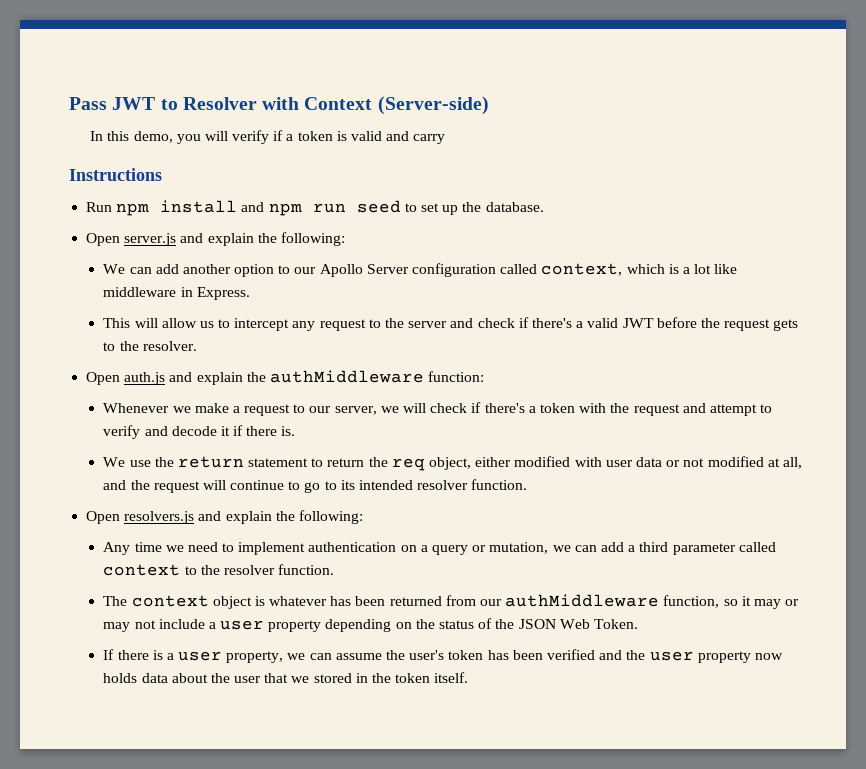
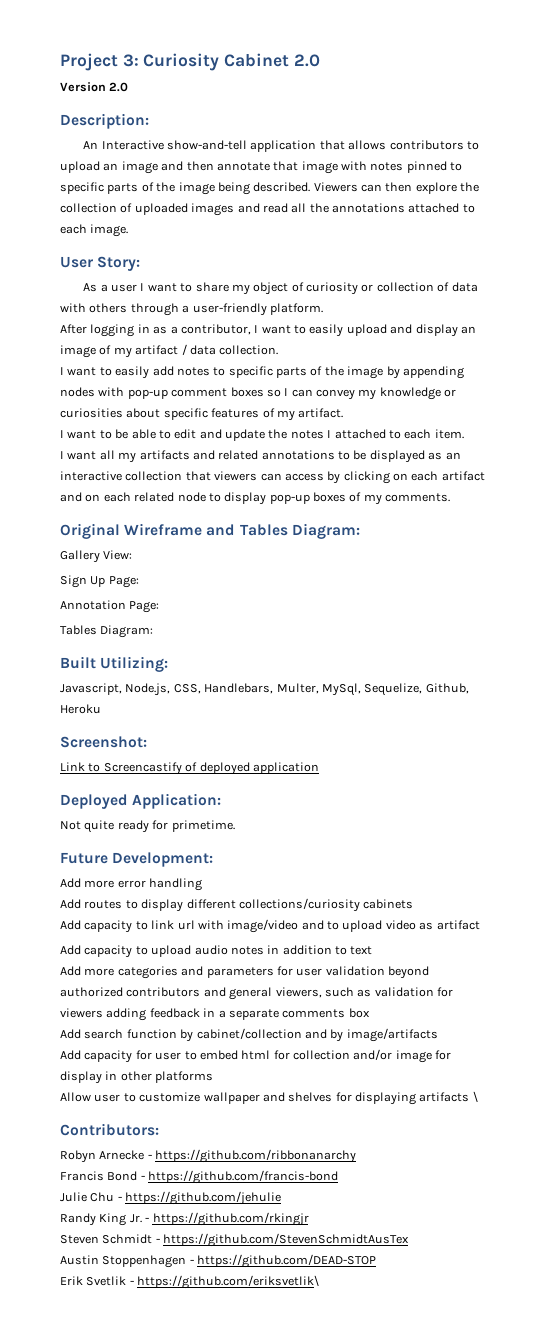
[69,96,489,115] [90,130,446,144] [69,168,162,181] [86,200,544,216] [86,232,345,246] [103,263,738,277] [103,287,250,300] [103,317,799,331] [103,341,197,351] [86,370,485,385] [103,402,773,416] [103,425,296,439] [103,456,802,471] [103,479,528,493] [86,510,363,524] [103,542,776,555] [103,564,335,576] [103,594,800,609] [103,618,638,632] [103,649,783,663] [103,672,469,683] Pass JWT to Resolver with Context (Server-side) // In this demo, you will verify if a token is valid and carry // Instructions // Run npm install and npm run seed to set up the database. // Open server.js and explain the following: // We can add another option to our Apollo Server configuration called context, which is a lot like middleware in Express. // This will allow us to intercept any request to the server and check if there's a valid JWT before the request gets to the resolver. // Open auth.js and explain the authMiddleware function: // Whenever we make a request to our server, we will check if there's a token with the request and attempt to verify and decode it if there is. // We use the return statement to return the req object, either modified with user data or not modified at all, and the request will continue to go to its intended resolver function. // Open resolvers.js and explain the following: // Any time we need to implement authentication on a query or mutation, we can add a third parameter called context to the resolver function. // The context object is whatever has been returned from our authMiddleware function, so it may or may not include a user property depending on the status of the JSON Web Token. // If there is a user property, we can assume the user's token has been verified and the user property now holds data about the user that we stored in the token itself. -> [60,53,320,71] [60,82,129,92] [60,113,149,129] [83,140,479,152] [60,161,463,174] [60,182,480,195] [60,203,475,216] [60,224,129,237] [60,256,141,271] [83,282,478,295] [60,303,323,316] [60,324,476,337] [60,344,279,358] [60,366,464,379] [60,387,457,400] [60,408,344,421] [60,429,464,441] [60,450,461,463] [60,471,485,484] [60,492,451,505] [60,523,360,539] [60,550,133,563] [60,575,139,588] [60,600,160,613] [60,625,154,638] [60,656,169,672] [60,683,469,696] [60,704,101,714] [60,736,147,748] [60,762,319,775] [60,793,222,809] [60,820,235,833] [60,852,214,867] [60,878,203,891] [60,898,414,912] [60,919,480,933] [60,945,373,958] [60,966,429,979] [60,987,453,1000] [60,1008,370,1021] [60,1028,438,1042] [60,1049,452,1063] [60,1071,214,1084] [60,1091,478,1105] [60,1123,159,1136] [60,1149,357,1163] [60,1170,339,1184] [60,1191,282,1205] [60,1212,309,1226] [60,1233,410,1247] [60,1254,377,1268] [60,1275,320,1289] Project 3: Curiosity Cabinet 2.0 // Version 2.0 // Description: // An Interactive show-and-tell application that allows contributors to upload an image and then annotate that image with notes pinned to specific parts of the image being described. Viewers can then explore the collection of uploaded images and read all the annotations attached to each image. // User Story: // As a user I want to share my object of curiosity or collection of data with others through a user-friendly platform. // After logging in as a contributor, I want to easily upload and display an image of my artifact / data collection. // I want to easily add notes to specific parts of the image by appending nodes with pop-up comment boxes so I can convey my knowledge or curiosities about specific features of my artifact. // I want to be able to edit and update the notes I attached to each item. // I want all my artifacts and related annotations to be displayed as an interactive collection that viewers can access by clicking on each artifact and on each related node to display pop-up boxes of my comments. // Original Wireframe and Tables Diagram: // Gallery View: // Sign Up Page: // Annotation Page: // Tables Diagram: // Built Utilizing: // Javascript, Node.js, CSS, Handlebars, Multer, MySql, Sequelize, Github, Heroku // Screenshot: // Link to Screencastify of deployed application // Deployed Application: // Not quite ready for primetime. // Future Development: // Add more error handling // Add routes to display different collections/curiosity cabinets // Add capacity to link url with image/video and to upload video as artifact // Add capacity to upload audio notes in addition to text // Add more categories and parameters for user validation beyond authorized contributors and general viewers, such as validation for viewers adding feedback in a separate comments box // Add search function by cabinet/collection and by image/artifacts // Add capacity for user to embed html for collection and/or image for display in other platforms // Allow user to customize wallpaper and shelves for displaying artifacts \ // Contributors: // Robyn Arnecke - https://github.com/ribbonanarchy // Francis Bond - https://github.com/francis-bond // Julie Chu - https://github.com/jehulie // Randy King Jr. - https://github.com/rkingjr // Steven Schmidt - https://github.com/StevenSchmidtAusTex // Austin Stoppenhagen - https://github.com/DEAD-STOP // Erik Svetlik - https://github.com/eriksvetlik\

